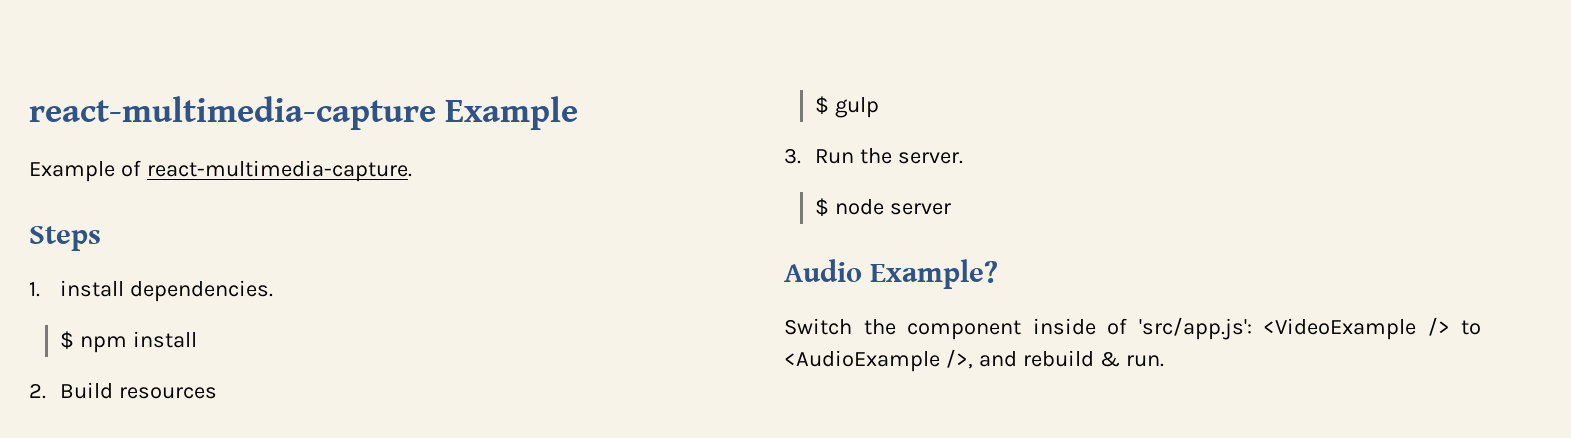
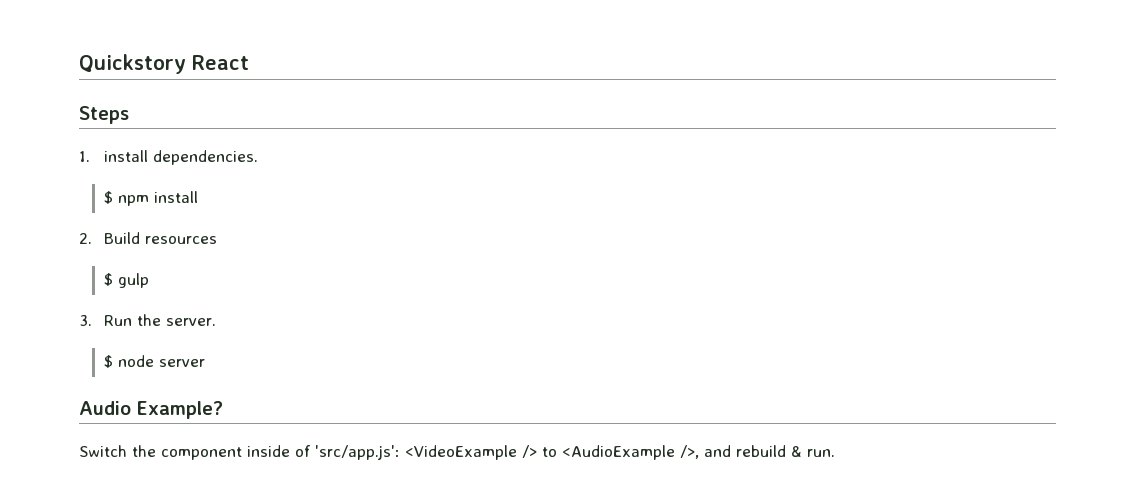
[29,96,579,130] [29,160,412,182] react-multimedia-capture Example // Example of react-multimedia-capture. -> [79,54,249,74] Quickstory React

